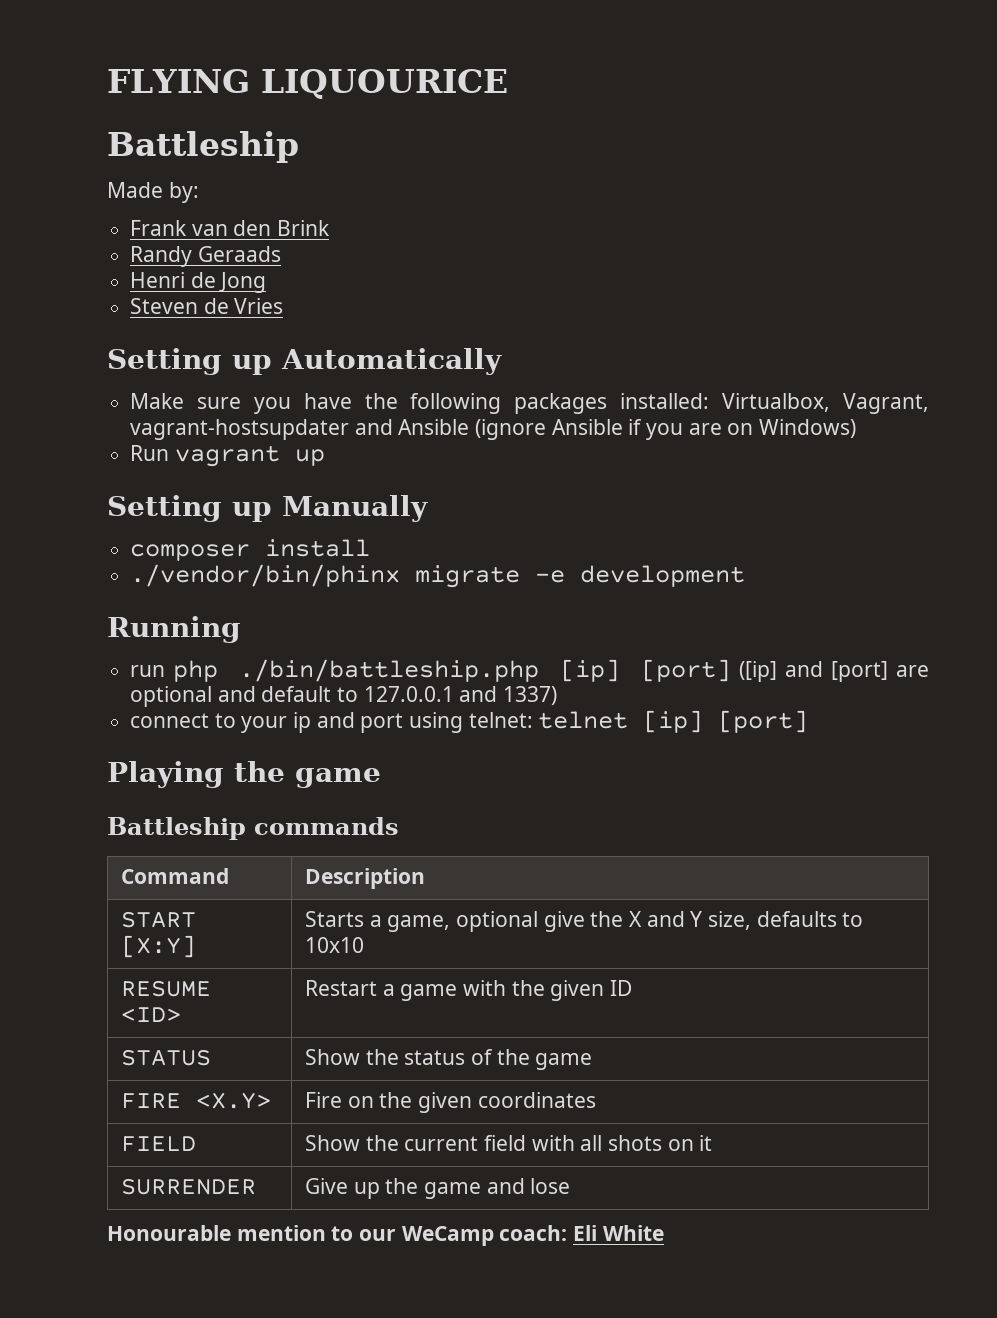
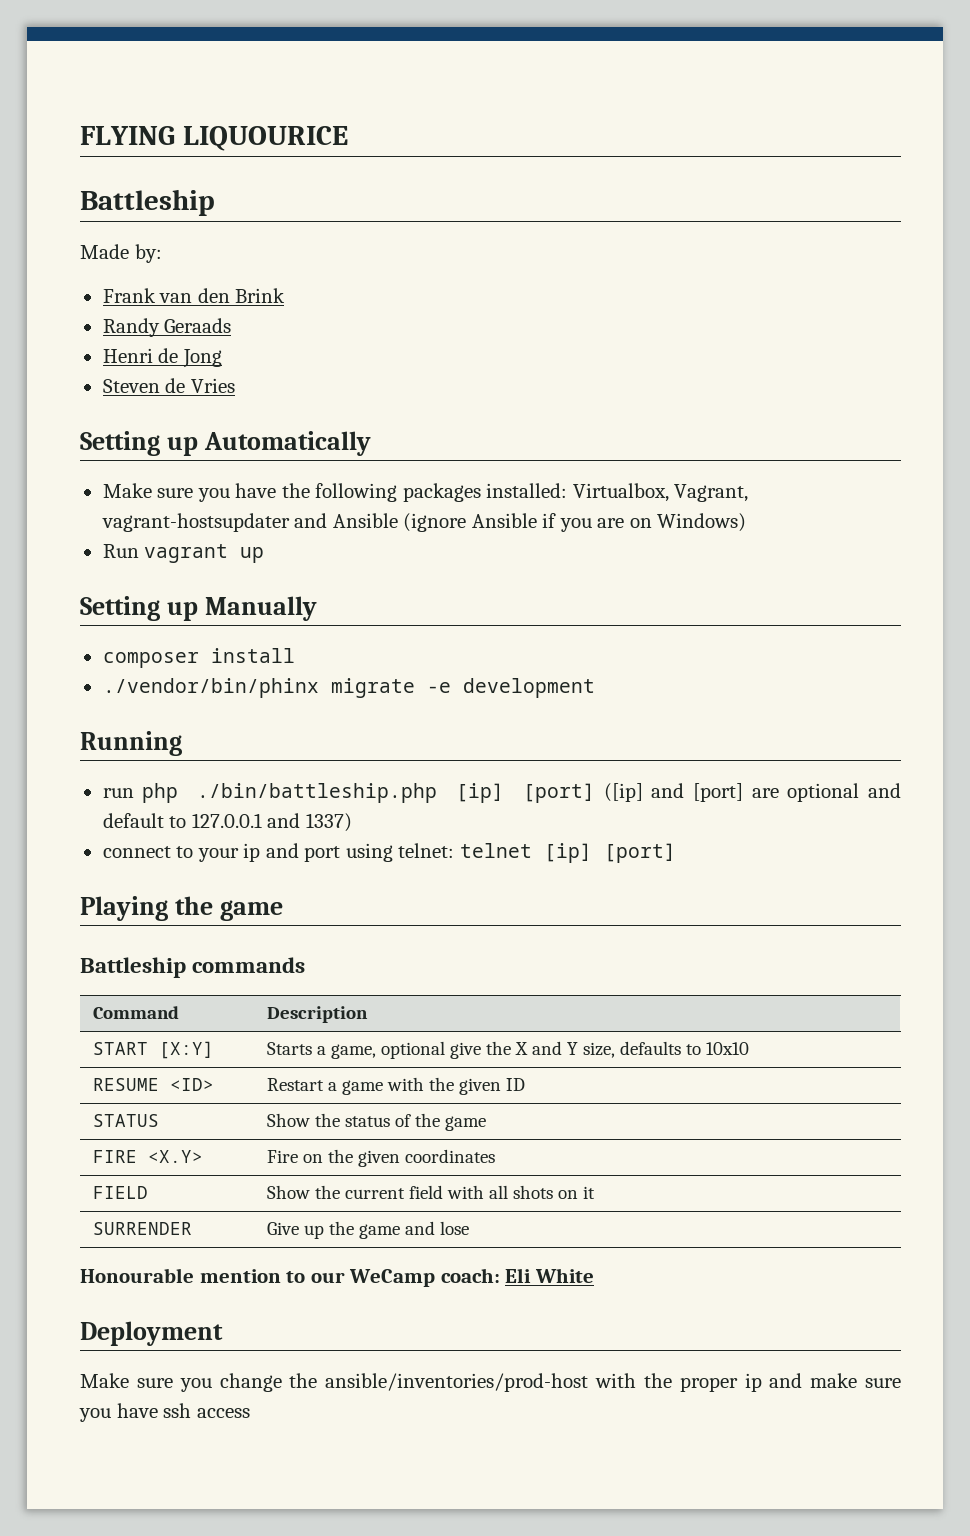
(664, 1233) none -> [80,1321,223,1346] [80,1373,902,1392] [79,1403,250,1422] // Deployment // Make sure you change the ansible/inventories/prod-host with the proper ip and make sure you have ssh access

